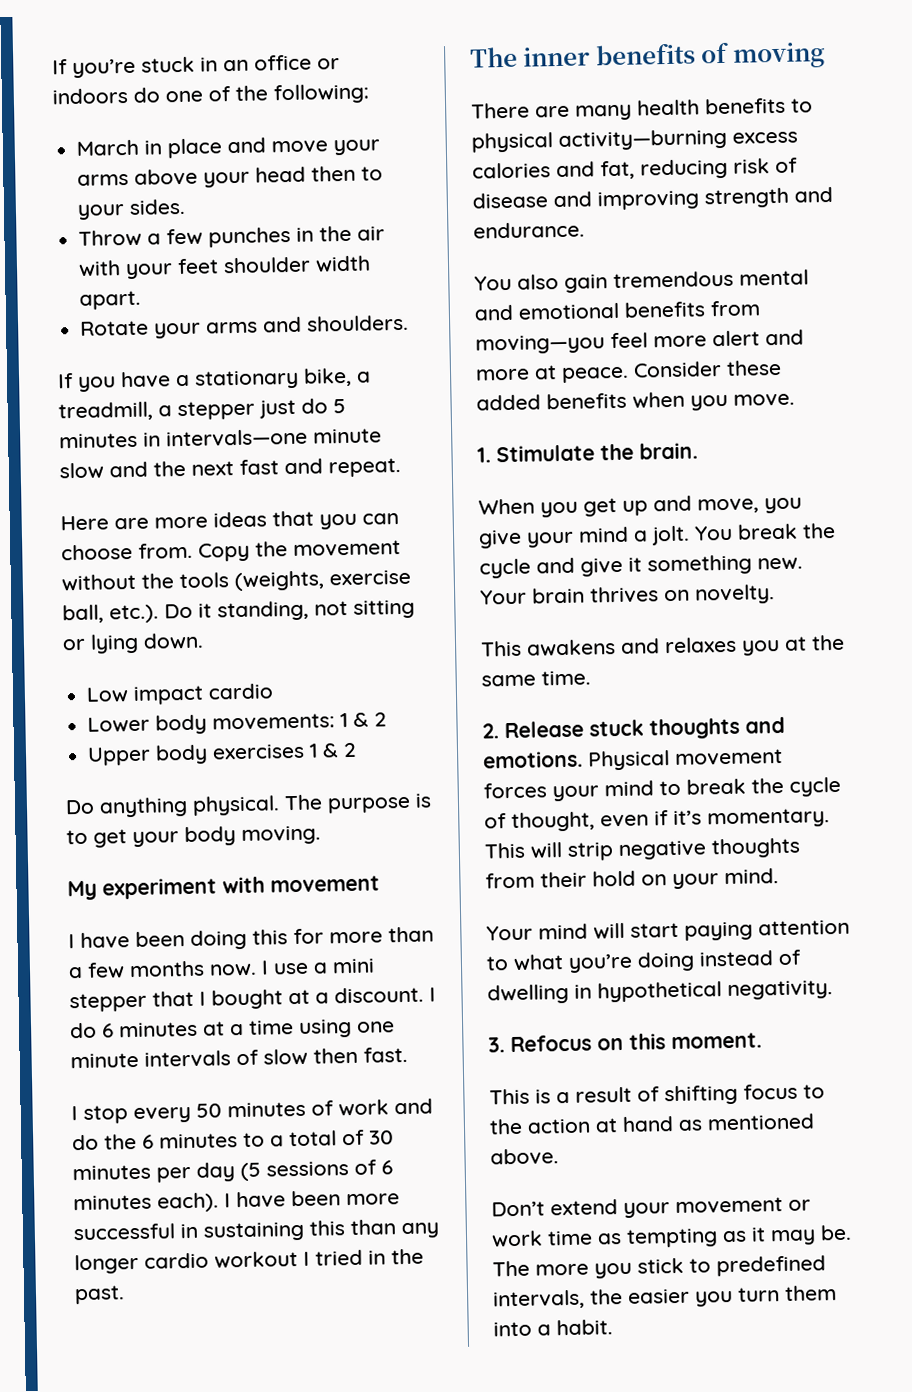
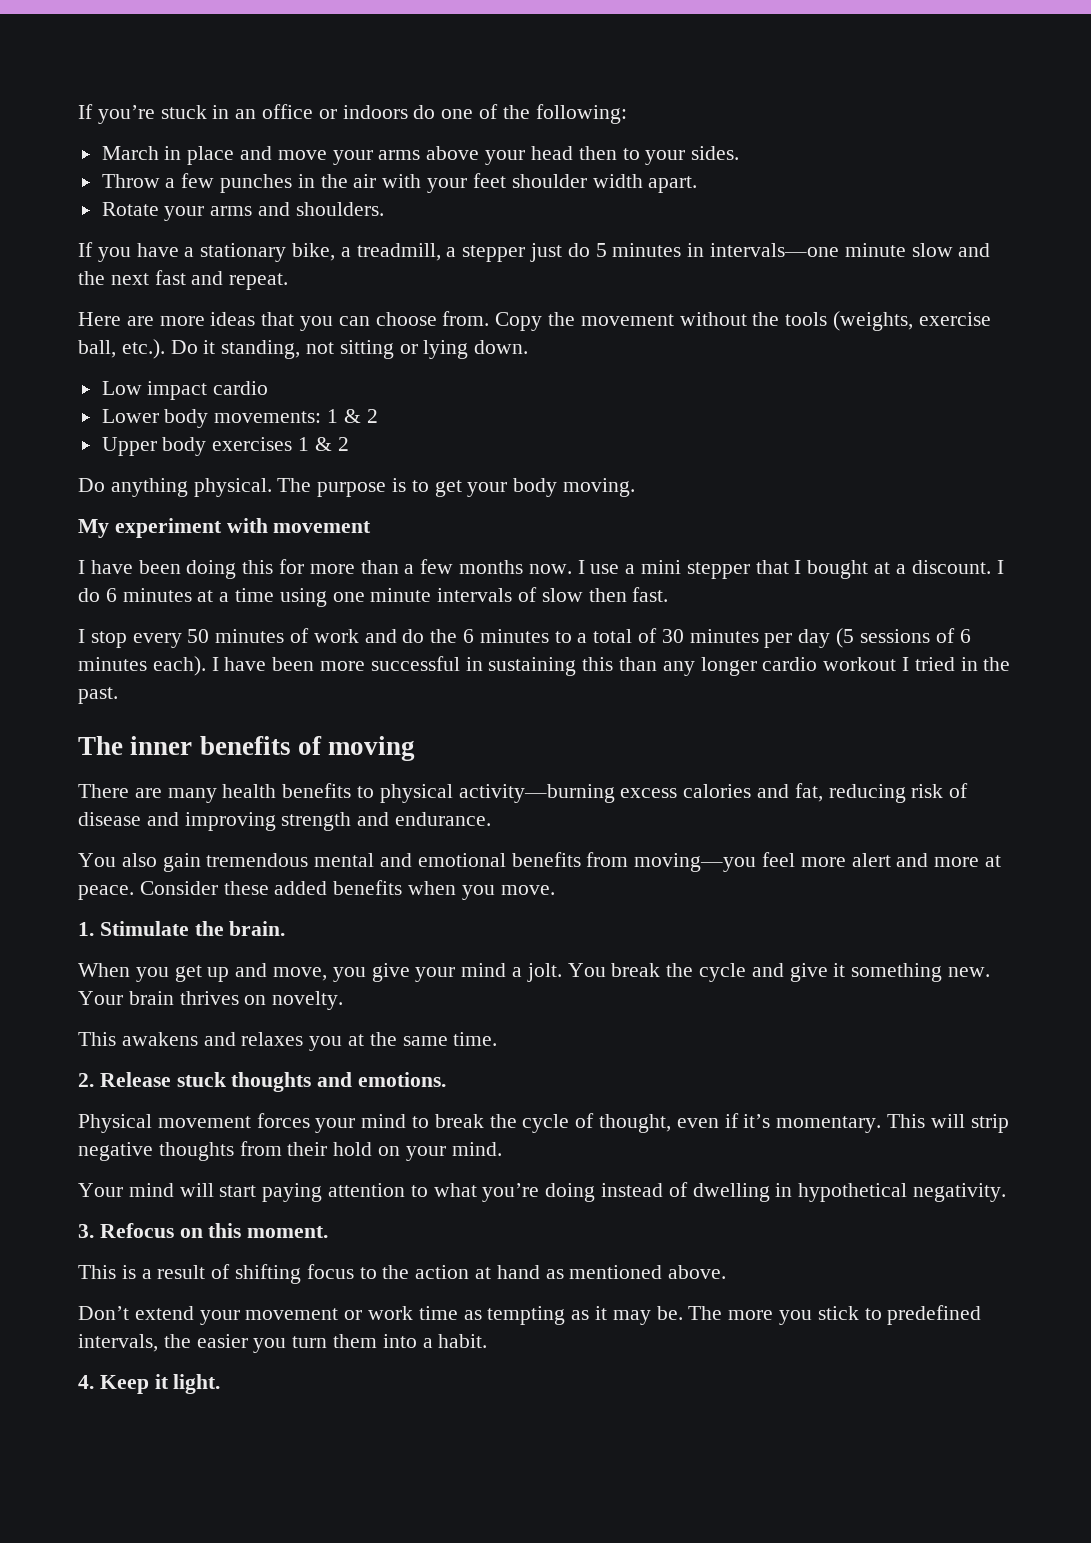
(583, 759) none -> (447, 1079) //
(613, 1327) none -> [78,1374,221,1394] // 4. Keep it light.

